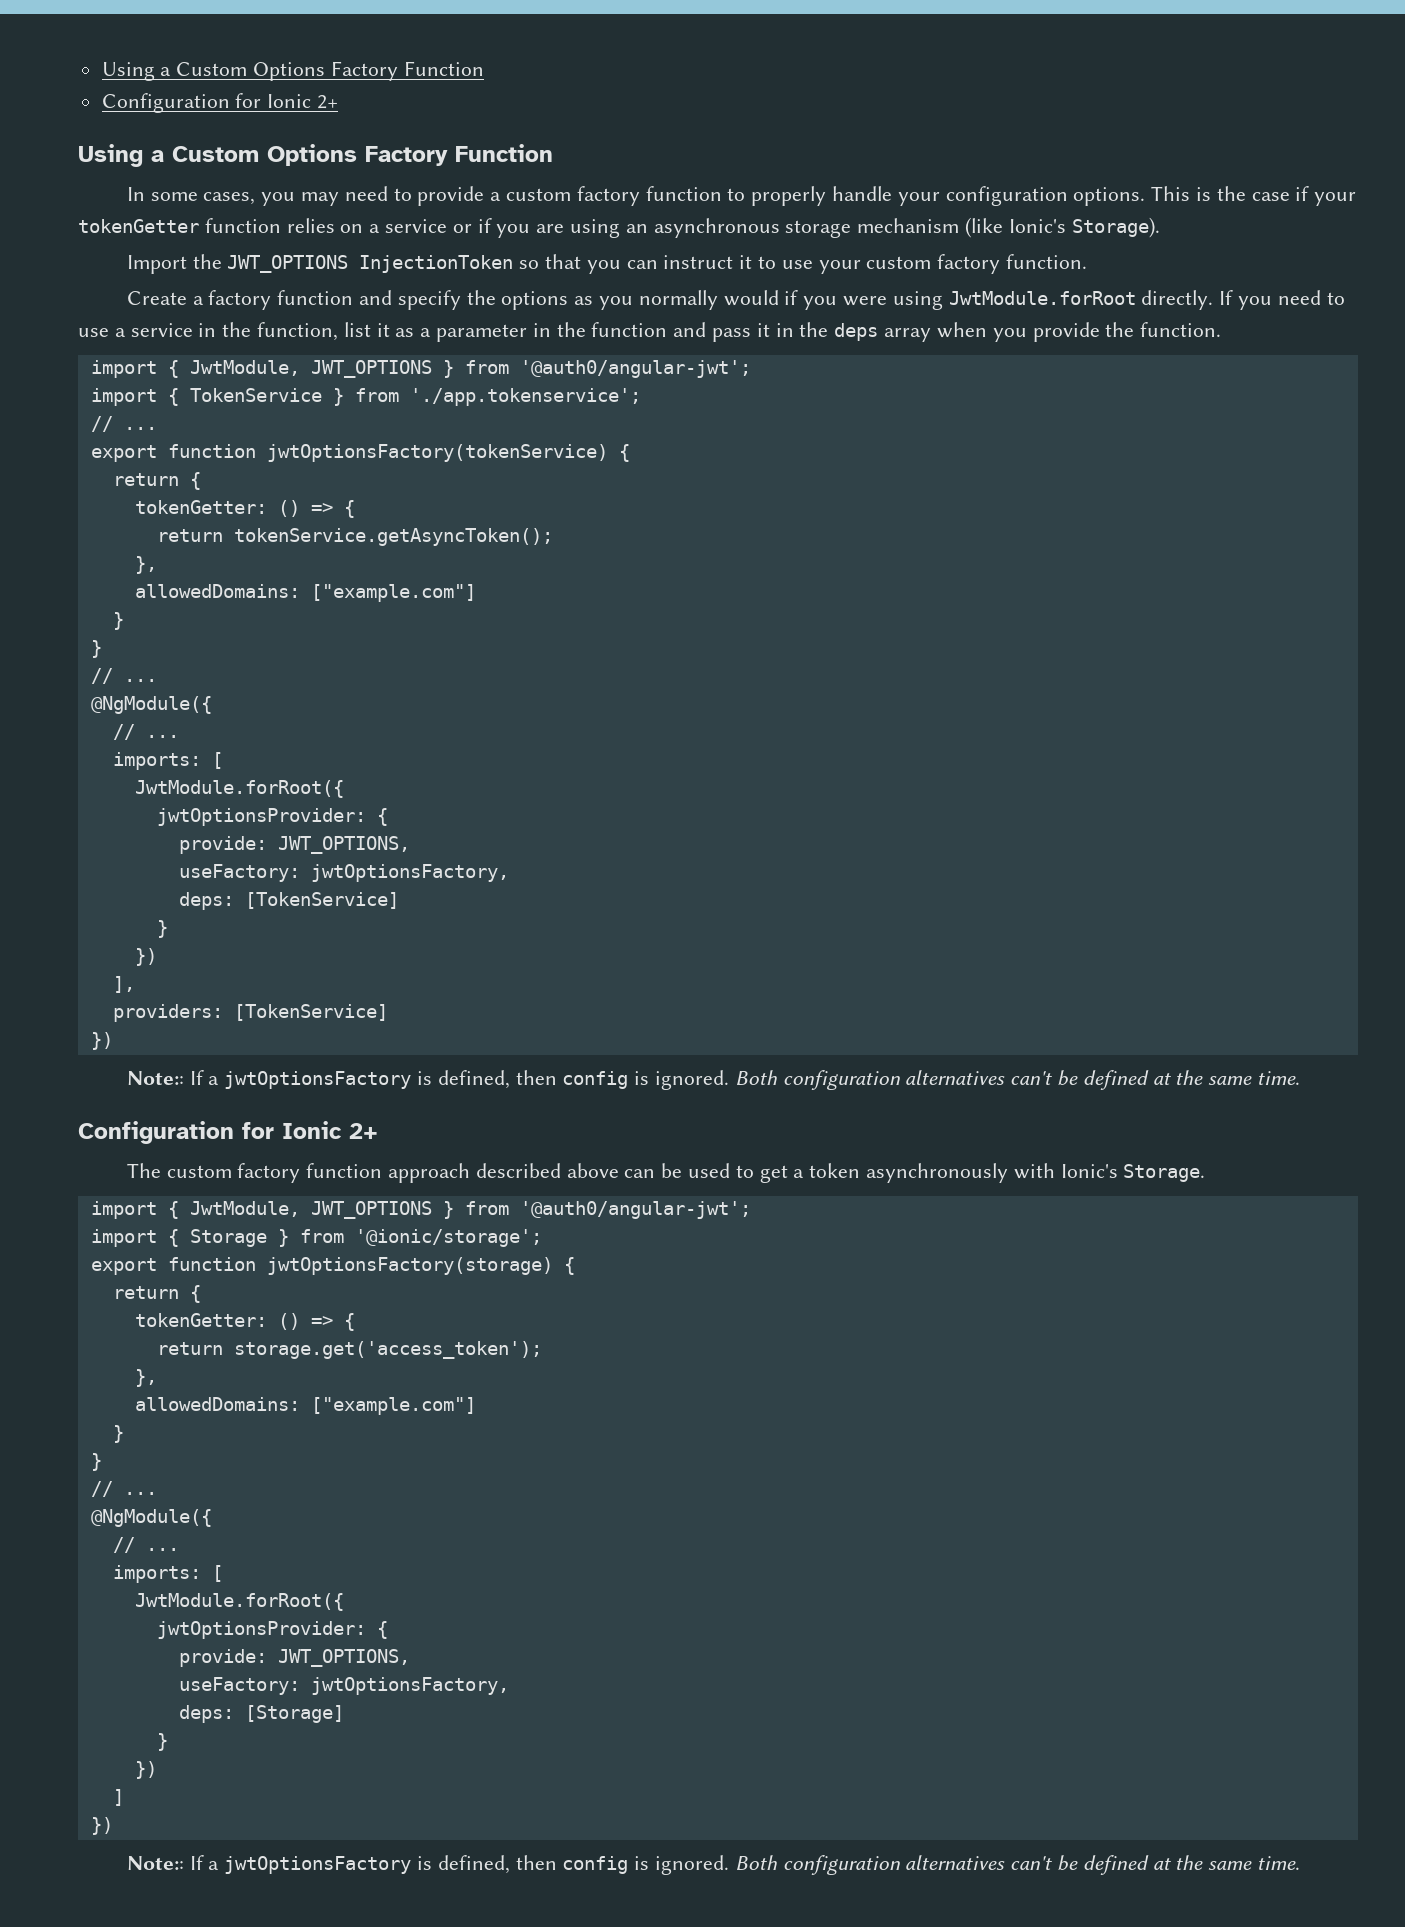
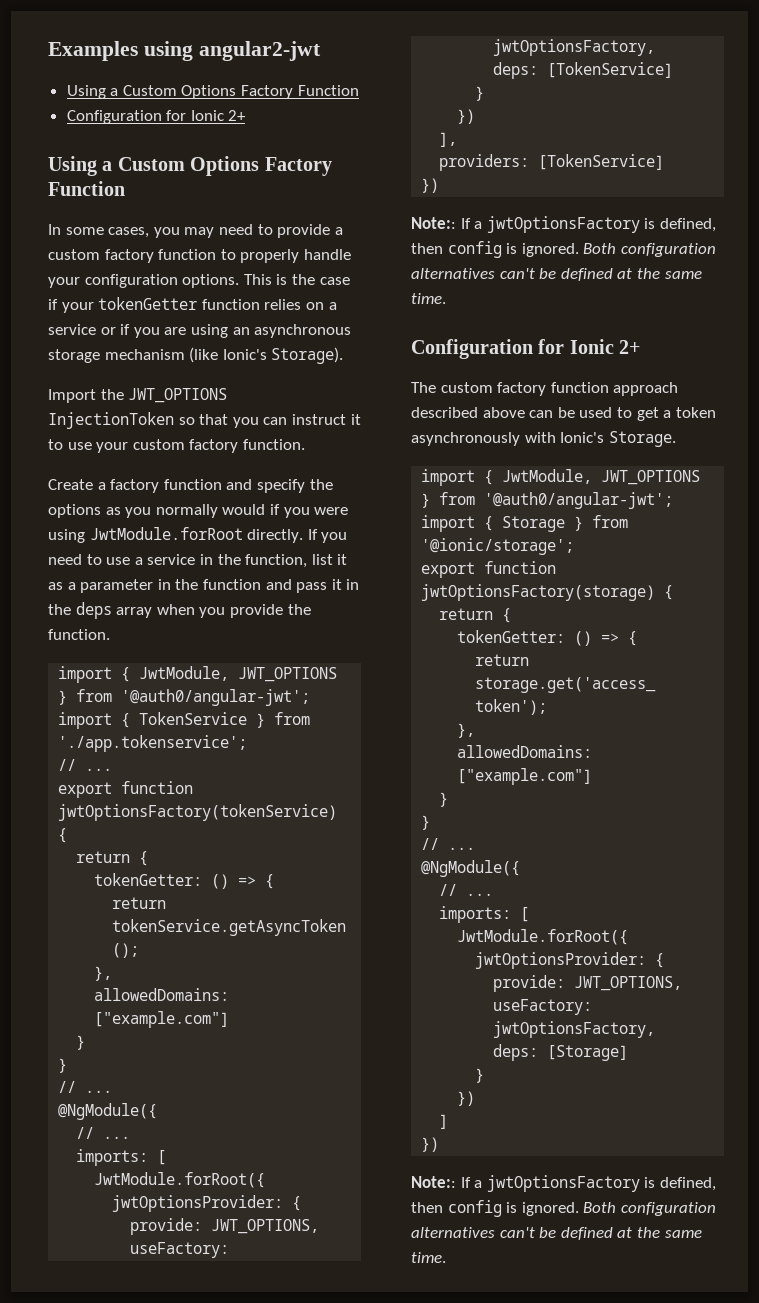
(101, 71) none -> [48,41,321,61] Examples using angular2-jwt //

